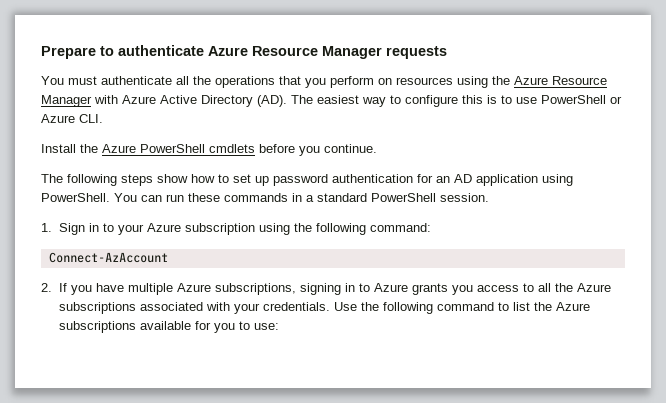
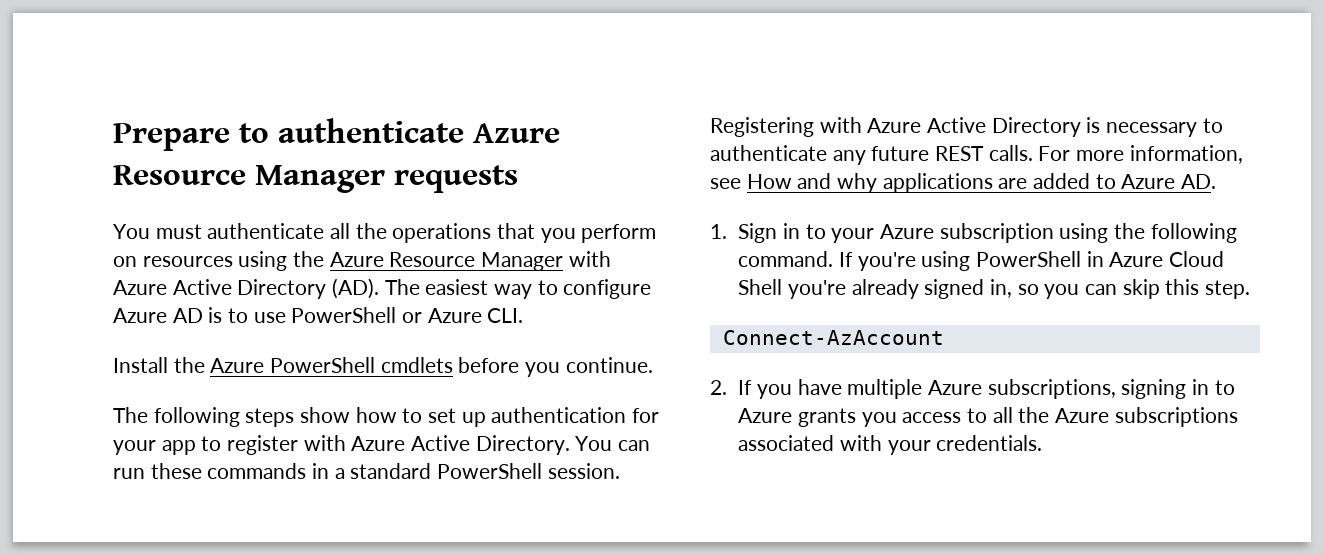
[462,95,483,104] this -> [113,308,203,323] Azure AD
[273,174,328,186] password -> (486, 419) none
[436,174,573,186] [41,193,110,202] an AD application using PowerShell. -> [113,435,570,455] your app to register with Azure Active Directory.
(489, 197) none -> [710,117,1223,137] [710,145,1243,165] [710,173,1217,193] Registering with Azure Active Directory is necessary to authenticate any future REST calls. For more information, see How and why applications are added to Azure AD.
[369,223,431,232] command: -> [738,251,1224,271] [738,279,1250,299] command. If you're using PowerShell in Azure Cloud Shell you're already signed in, so you can skip this step.
[333,302,590,314] [58,321,279,333] Use the following command to list the Azure subscriptions available for you to use: -> (1043, 443) none

